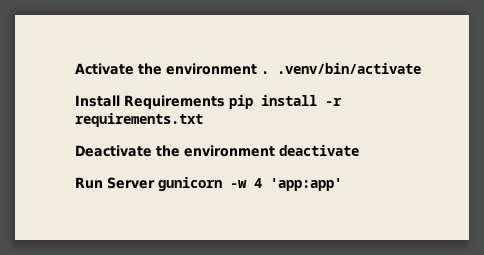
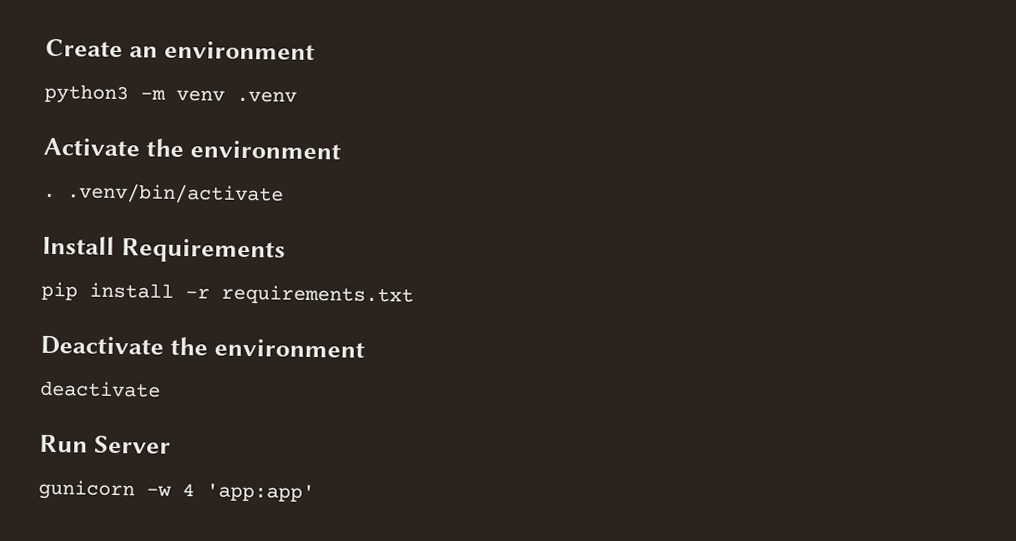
(75, 69) none -> [45,38,315,60] [44,83,297,105] Create an environment // python3 -m venv .venv //
(257, 69) none -> (341, 150) //
(225, 102) none -> (286, 251) //
(275, 151) none -> (365, 348) //
(155, 183) none -> (171, 444) //

